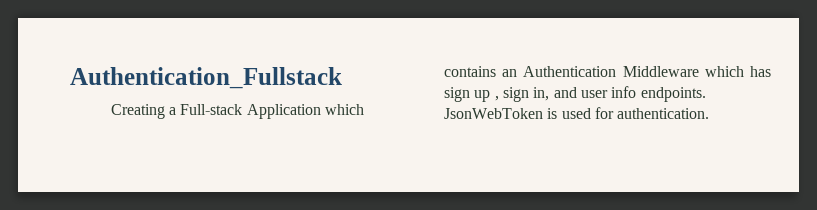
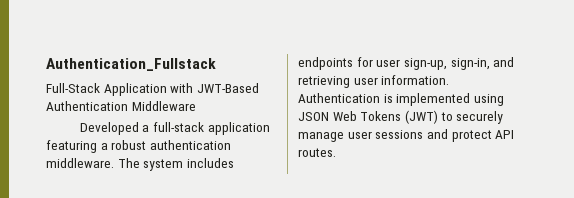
[110,104,364,119] [444,66,771,77] [444,86,706,102] [444,107,710,119] Creating a Full-stack Application which contains an Authentication Middleware which has sign up , sign in, and user info endpoints. JsonWebToken is used for authentication. -> [46,83,259,96] [46,101,196,111] [79,122,270,135] [46,140,231,153] [46,158,234,171] [298,57,515,70] [298,75,450,88] [298,93,504,106] [298,110,504,124] [298,129,515,142] [298,148,336,157] Full-Stack Application with JWT-Based Authentication Middleware // Developed a full-stack application featuring a robust authentication middleware. The system includes endpoints for user sign-up, sign-in, and retrieving user information. Authentication is implemented using JSON Web Tokens (JWT) to securely manage user sessions and protect API routes.

